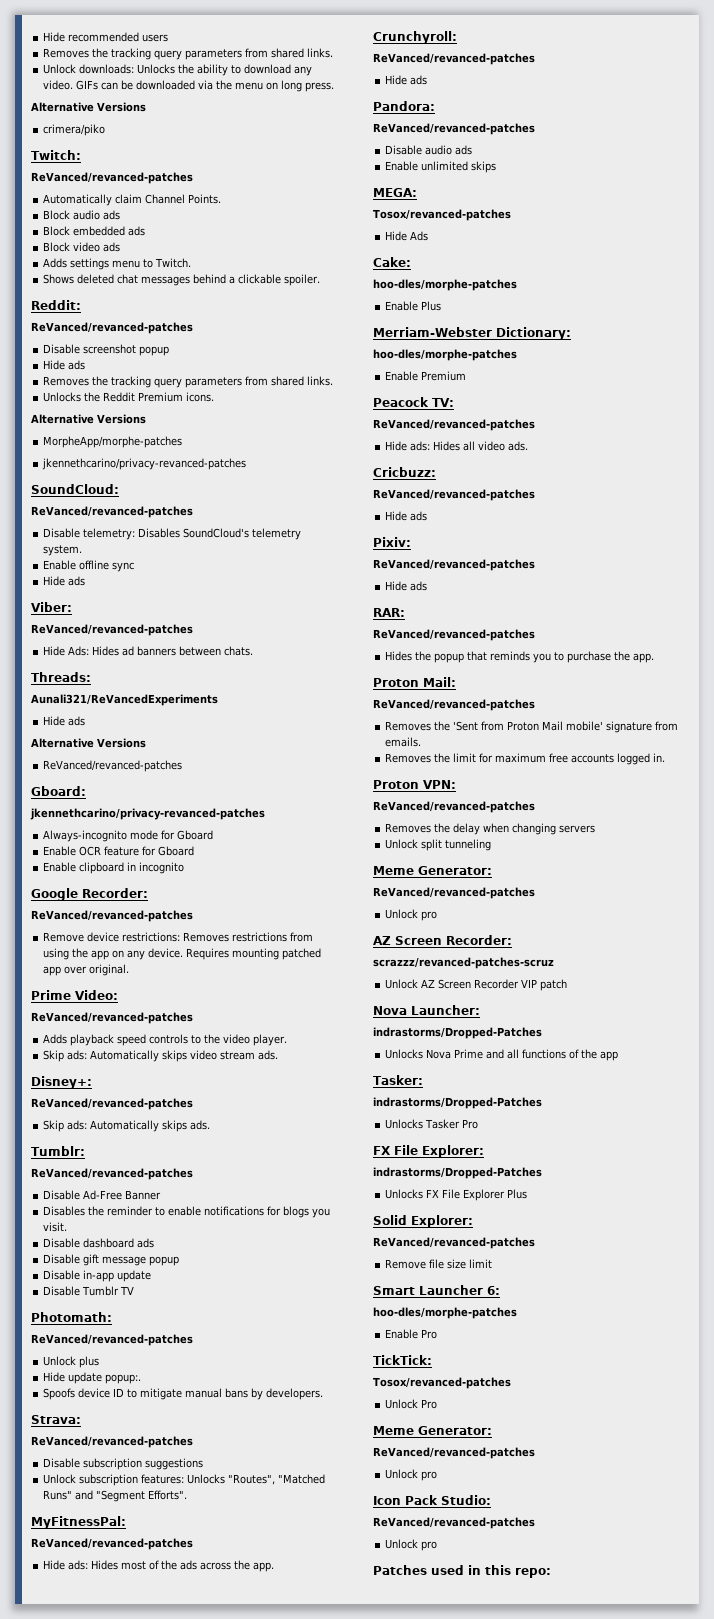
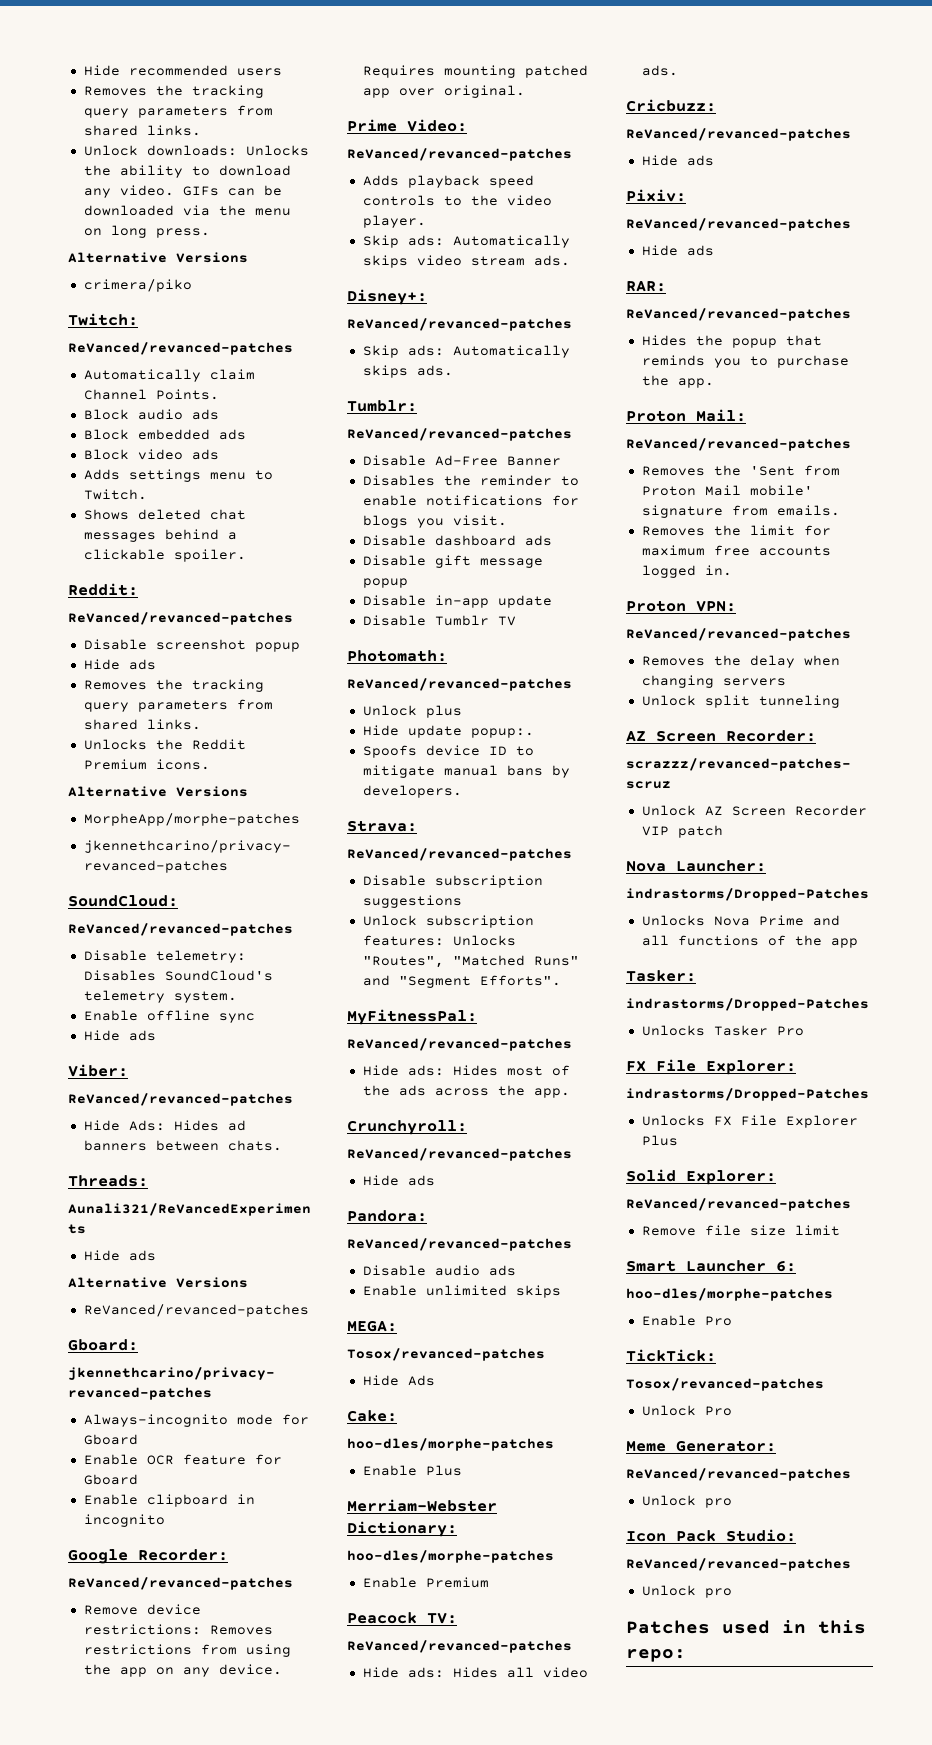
[373,866,492,875] [373,887,535,899] [385,909,438,921] // Meme Generator: // ReVanced/revanced-patches // Unlock pro -> (840, 701) none

